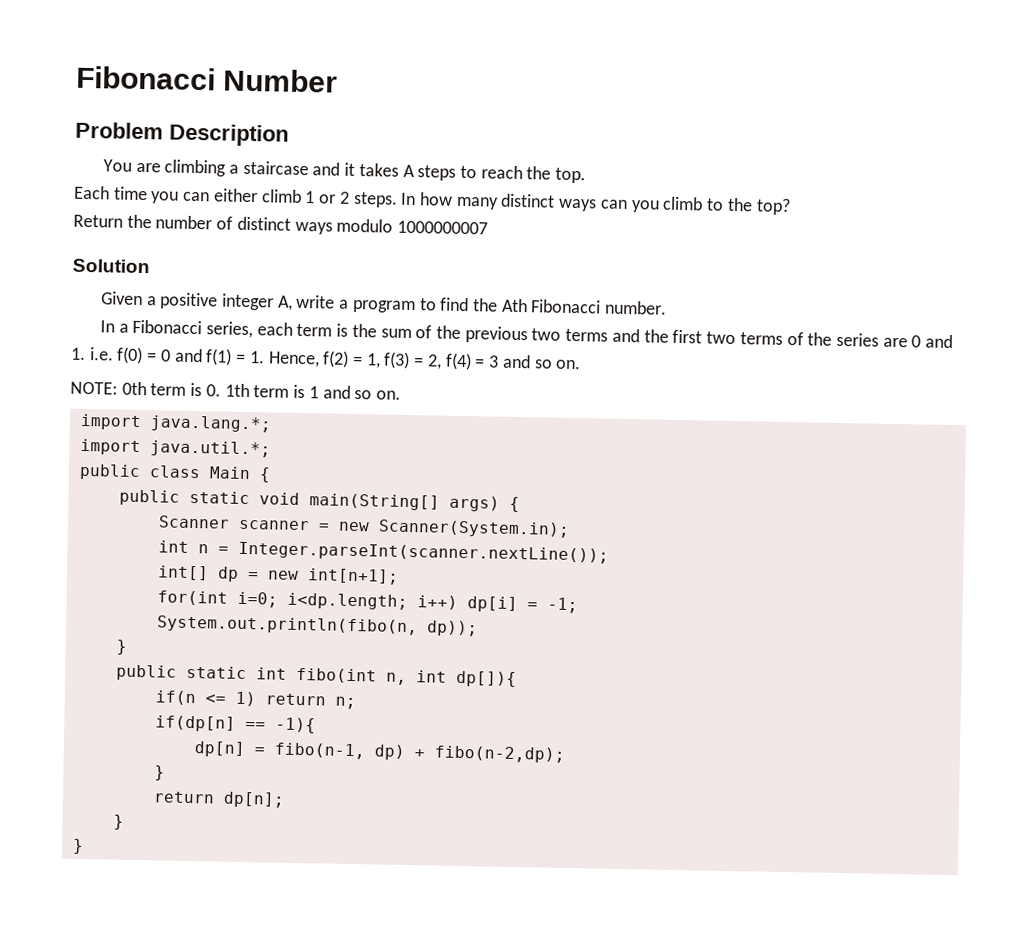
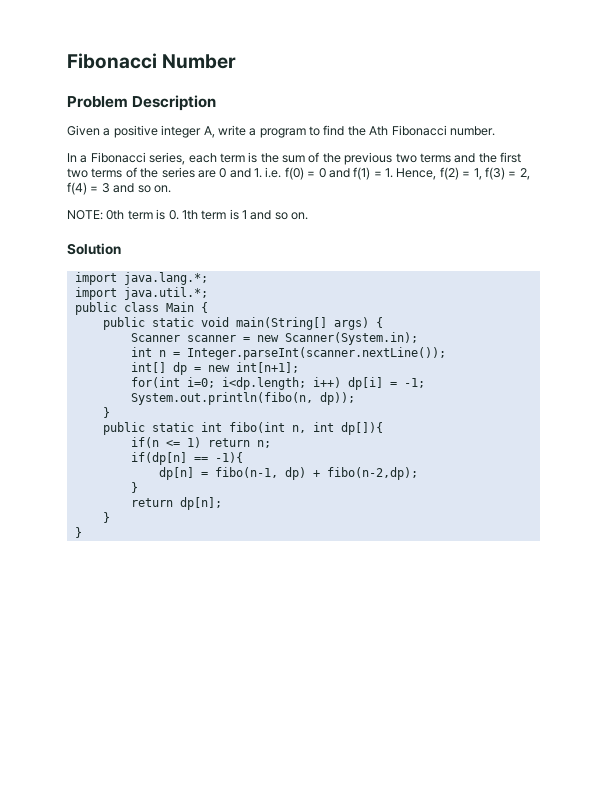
[102,159,587,184] [74,185,791,216] [73,214,489,235] [72,258,150,274] // You are climbing a staircase and it takes A steps to reach the top. // Each time you can either climb 1 or 2 steps. In how many distinct ways can you climb to the top? // Return the number of distinct ways modulo 1000000007 // Solution -> (217, 103) none
(401, 395) none -> [67,243,121,255] // Solution

